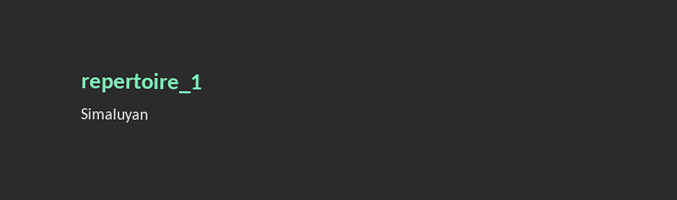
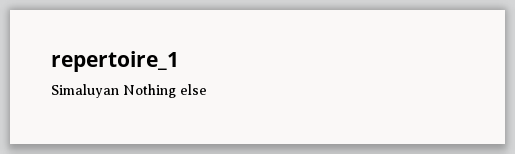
(148, 115) none -> [123,84,207,98] Nothing else

